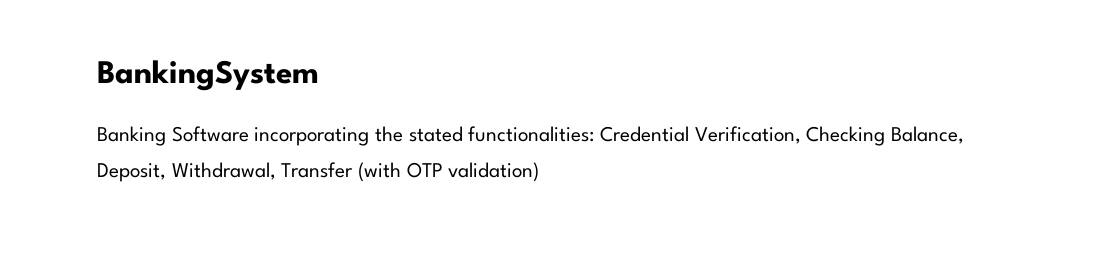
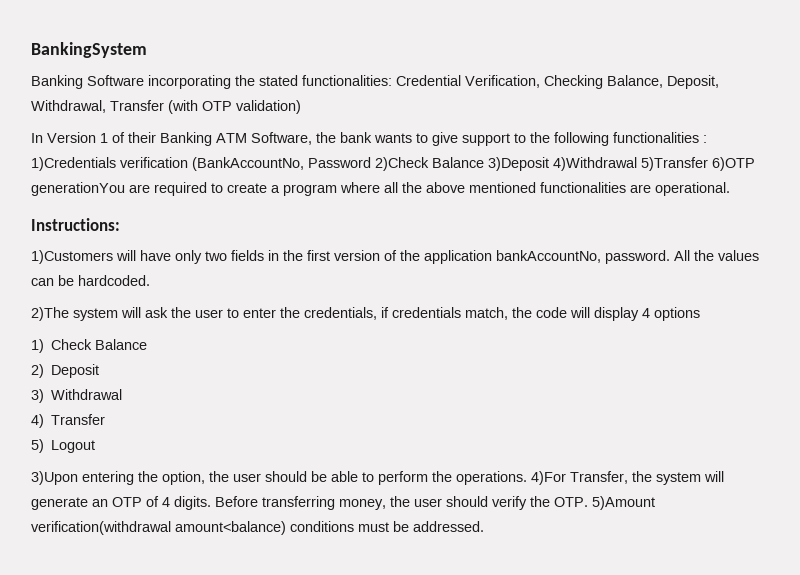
(540, 172) none -> [31,132,707,146] [31,157,755,171] [31,182,730,196] [31,218,120,231] [31,250,759,264] [31,275,150,286] [31,307,700,321] [31,339,148,353] [31,364,100,378] [31,389,123,403] [31,414,106,428] [31,439,96,453] [31,471,724,485] [31,496,655,510] [31,521,484,535] // In Version 1 of their Banking ATM Software, the bank wants to give support to the following functionalities : 1)Credentials verification (BankAccountNo, Password 2)Check Balance 3)Deposit 4)Withdrawal 5)Transfer 6)OTP generationYou are required to create a program where all the above mentioned functionalities are operational. // Instructions: // 1)Customers will have only two fields in the first version of the application bankAccountNo, password. All the values can be hardcoded. // 2)The system will ask the user to enter the credentials, if credentials match, the code will display 4 options // 1) Check Balance // 2) Deposit // 3) Withdrawal // 4) Transfer // 5) Logout // 3)Upon entering the option, the user should be able to perform the operations. 4)For Transfer, the system will generate an OTP of 4 digits. Before transferring money, the user should verify the OTP. 5)Amount verification(withdrawal amount<balance) conditions must be addressed.

